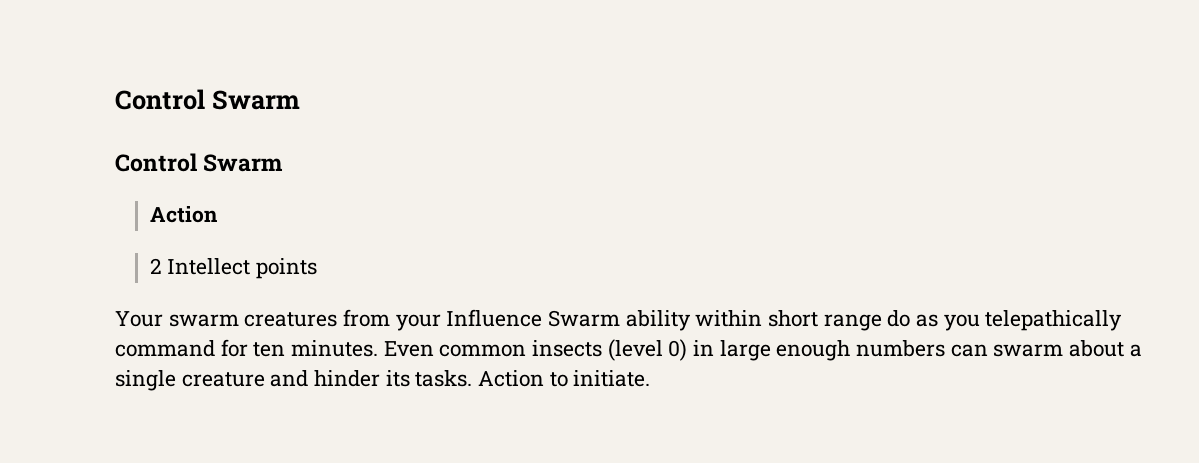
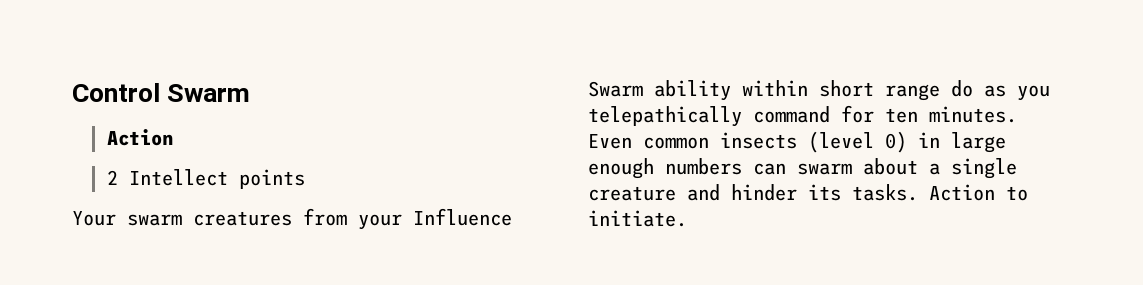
[115,89,300,110] [115,153,284,172] Control Swarm // Control Swarm -> [72,83,251,102] Control Swarm

